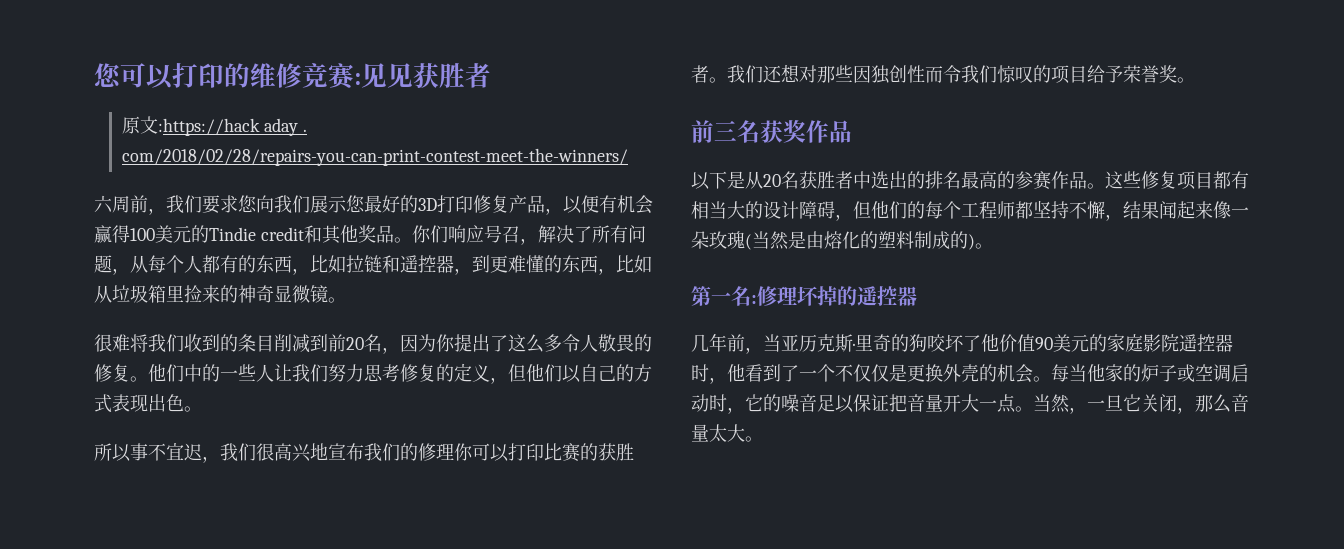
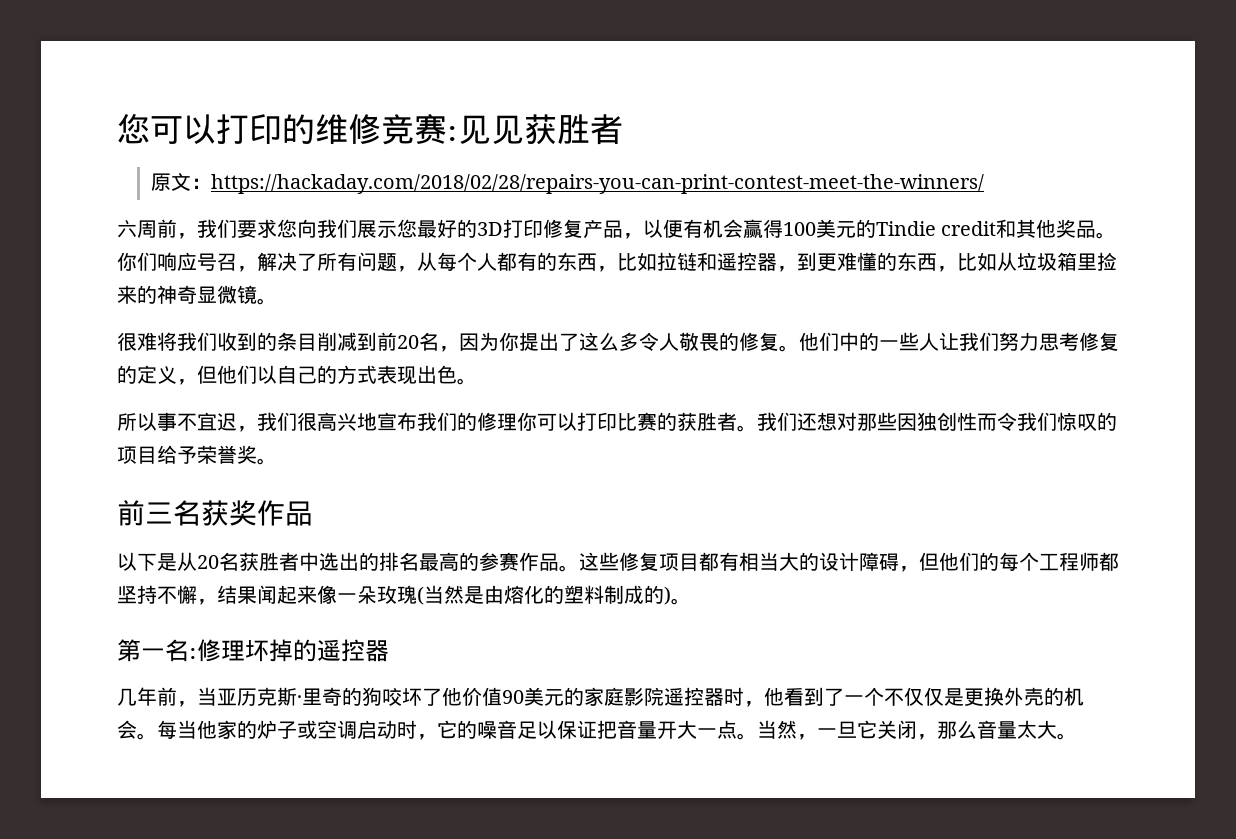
[158,118,307,136] [122,148,629,166] :https://hack aday . com/2018/02/28/repairs-you-can-print-contest-meet-the-winners/ -> [190,174,984,194] ：https://hackaday.com/2018/02/28/repairs-you-can-print-contest-meet-the-winners/

